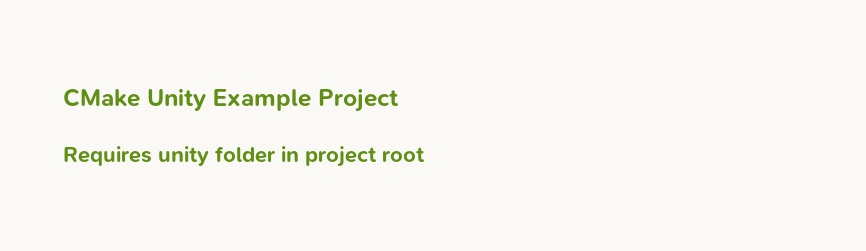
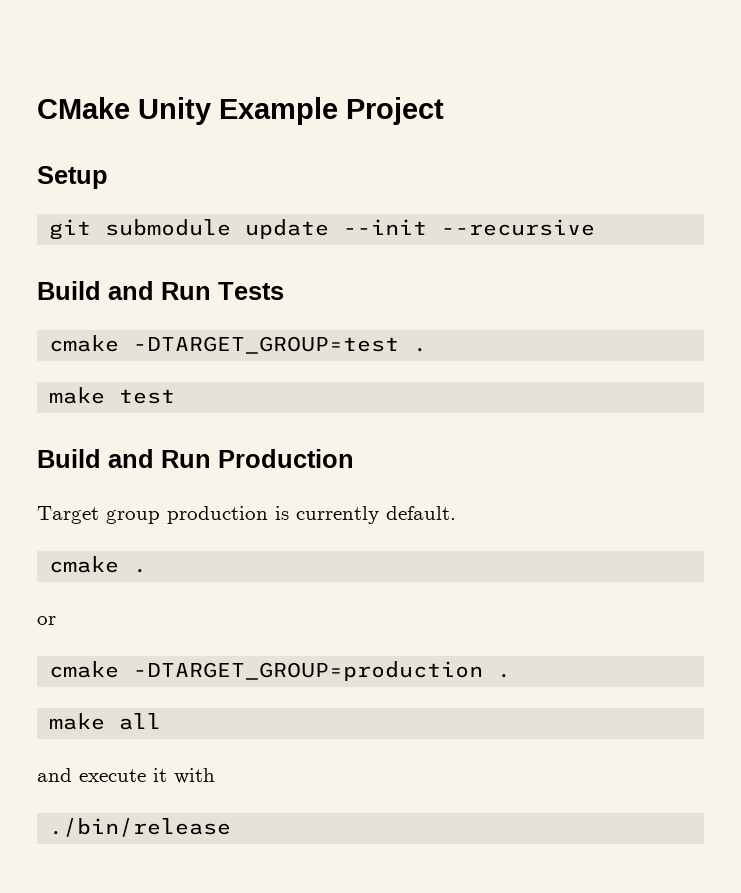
[63,146,425,167] Requires unity folder in project root -> [37,166,108,189] [49,219,596,240] [37,281,284,300] [49,335,428,354] [49,387,176,404] [37,449,354,468] [37,506,456,524] [49,556,148,573] [37,616,56,625] [49,661,512,681] [49,713,162,730] [37,768,215,784] [49,818,232,837] Setup // git submodule update --init --recursive // Build and Run Tests // cmake -DTARGET_GROUP=test . // make test // Build and Run Production // Target group production is currently default. // cmake . // or // cmake -DTARGET_GROUP=production . // make all // and execute it with // ./bin/release

